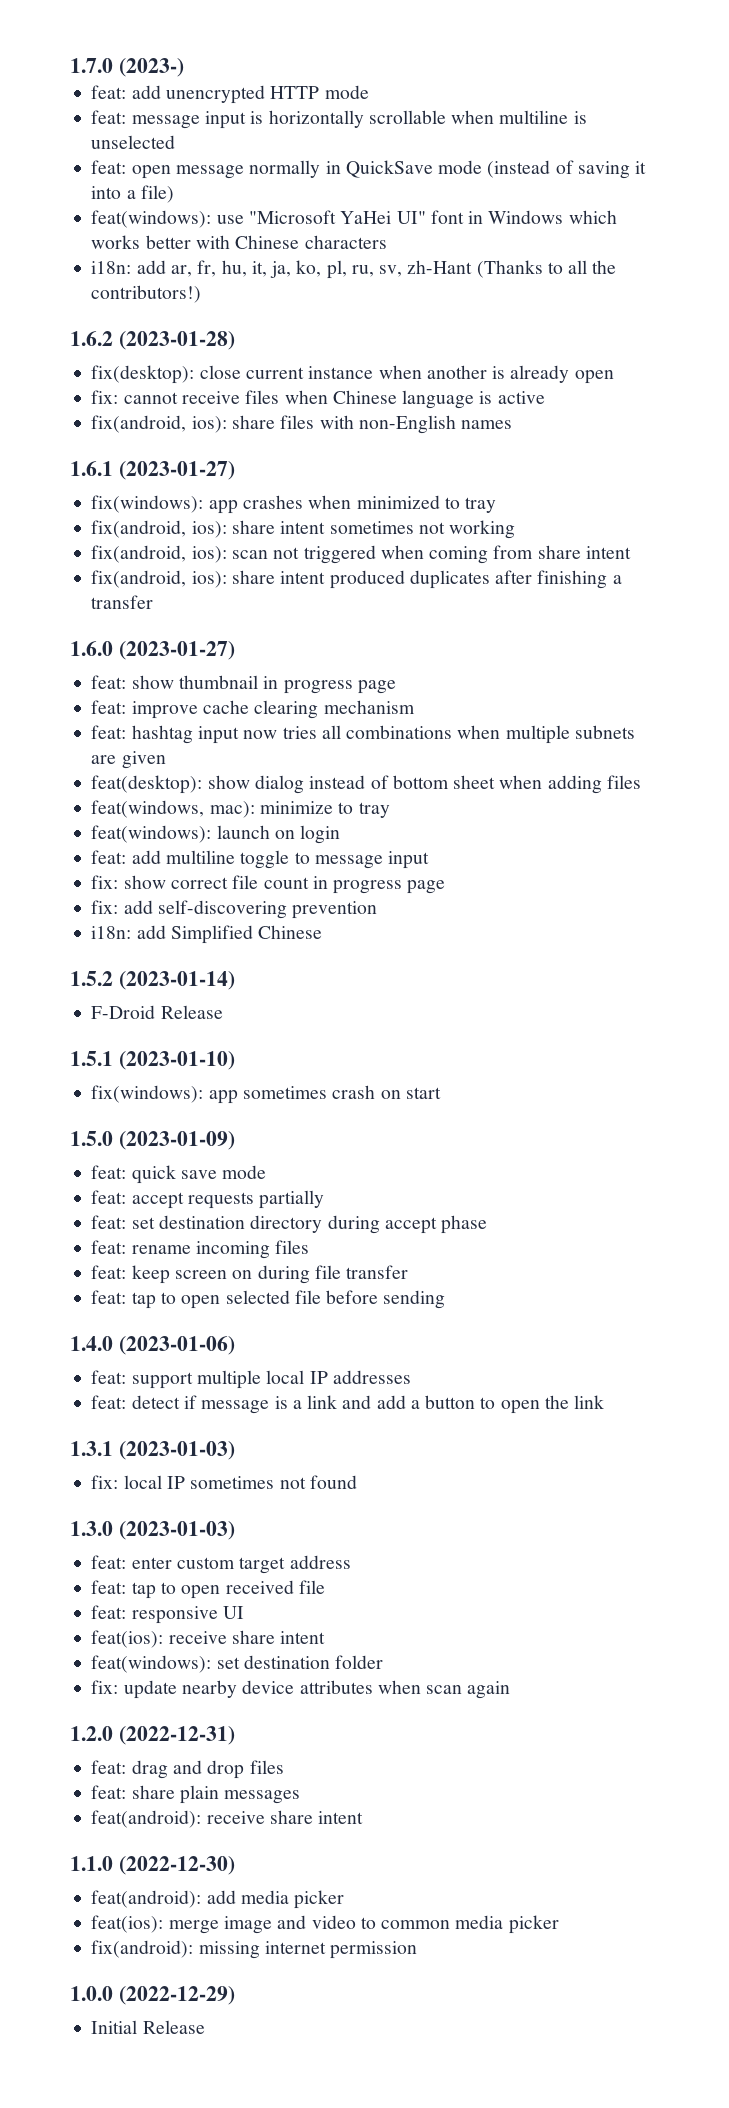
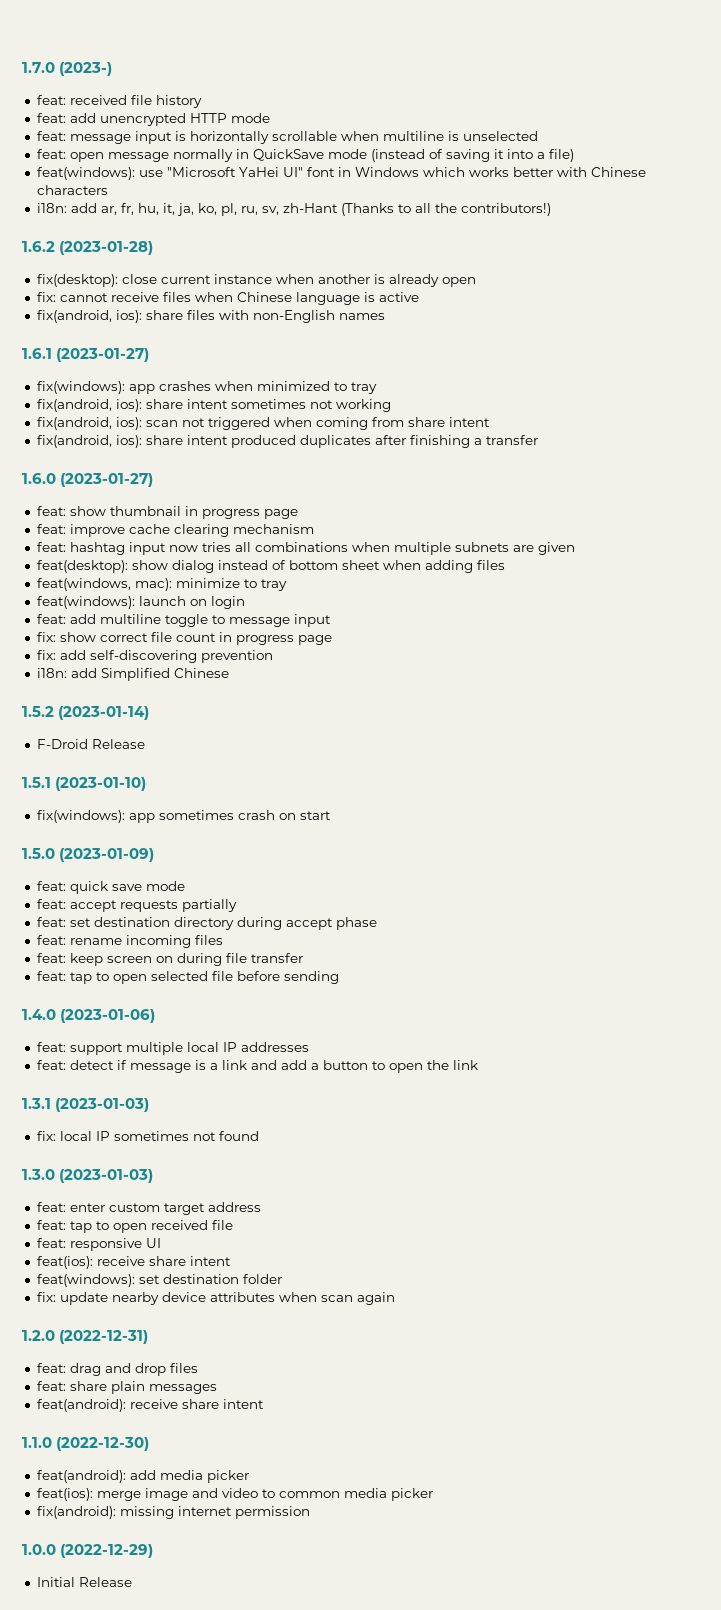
(184, 67) none -> [36,95,202,108] // feat: received file history

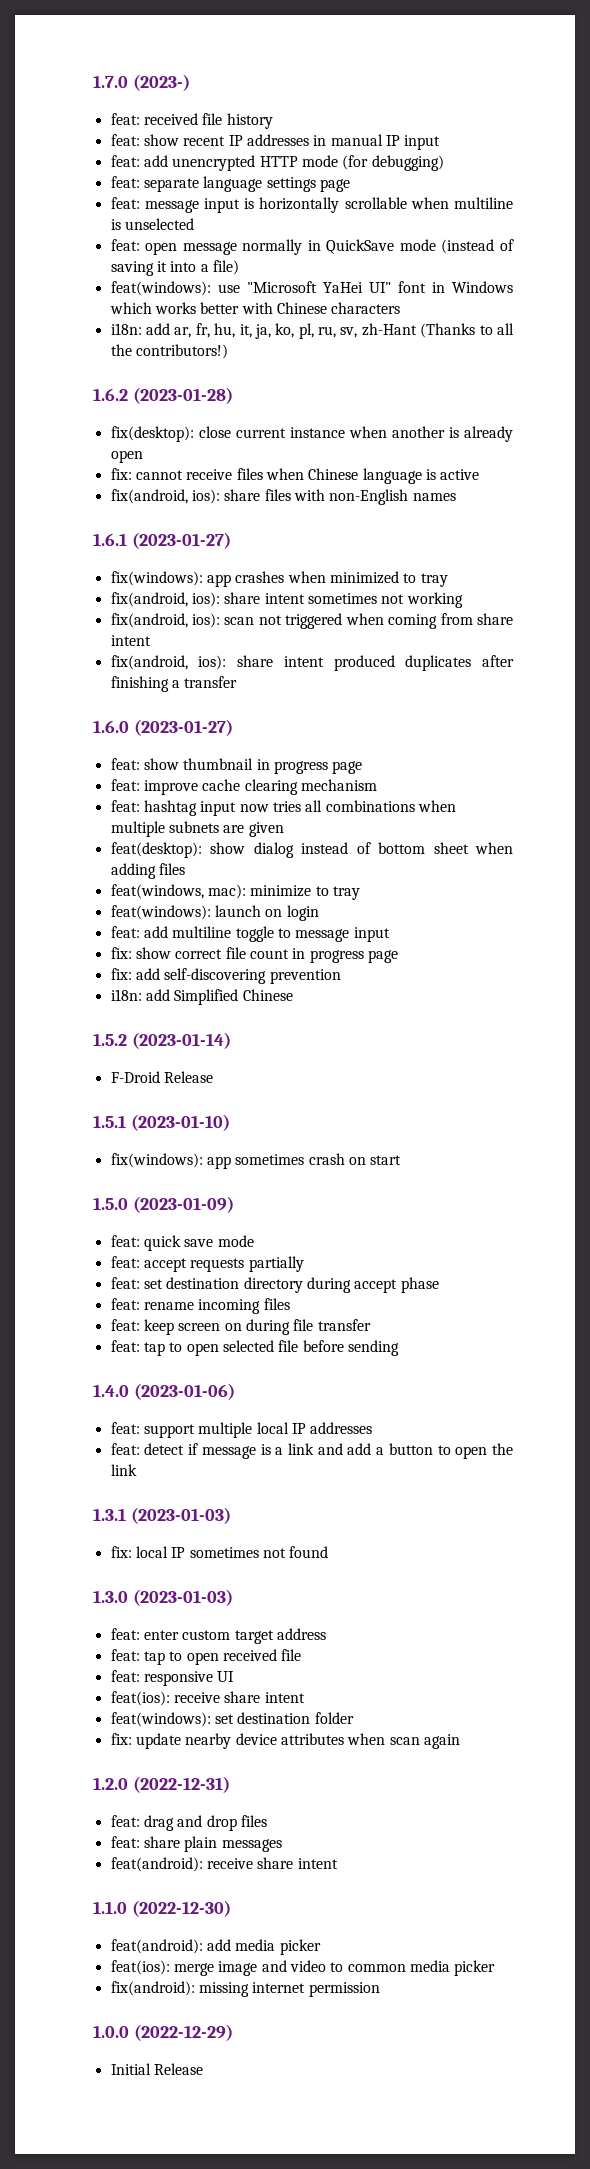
(202, 101) none -> [110,134,441,150] // feat: show recent IP addresses in manual IP input
(270, 118) none -> [342,155,444,171] [110,176,350,192] (for debugging) // feat: separate language settings page

